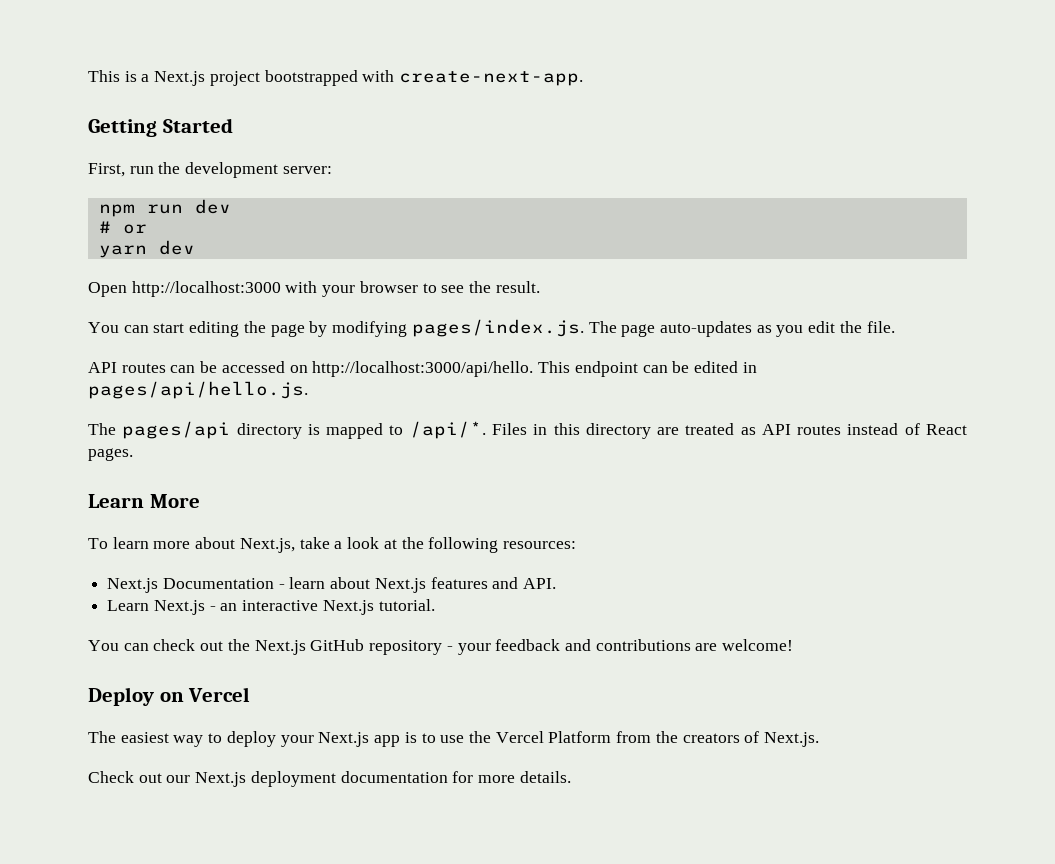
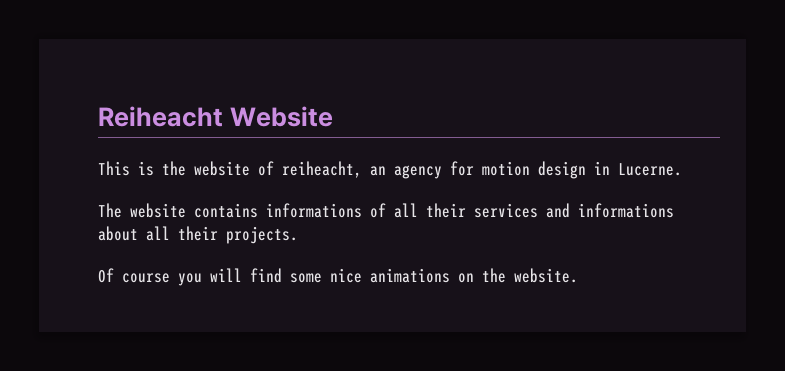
[88,70,584,86] [88,118,233,137] [88,162,332,178] [98,199,231,217] [98,221,147,234] [98,240,195,258] [88,281,540,297] [88,319,895,337] [88,361,757,377] [88,381,308,399] [88,421,968,439] [88,448,133,461] [88,494,200,508] [88,537,576,553] [107,577,557,593] [107,599,435,615] [88,639,794,655] [88,687,251,706] [88,731,820,747] [88,771,571,787] This is a Next.js project bootstrapped with create-next-app. // Getting Started // First, run the development server: // npm run dev // # or // yarn dev // Open http://localhost:3000 with your browser to see the result. // You can start editing the page by modifying pages/index.js. The page auto-updates as you edit the file. // API routes can be accessed on http://localhost:3000/api/hello. This endpoint can be edited in pages/api/hello.js. // The pages/api directory is mapped to /api/*. Files in this directory are treated as API routes instead of React pages. // Learn More // To learn more about Next.js, take a look at the following resources: // Next.js Documentation - learn about Next.js features and API. // Learn Next.js - an interactive Next.js tutorial. // You can check out the Next.js GitHub repository - your feedback and contributions are welcome! // Deploy on Vercel // The easiest way to deploy your Next.js app is to use the Vercel Platform from the creators of Next.js. // Check out our Next.js deployment documentation for more details. -> [98,106,334,127] [98,161,682,179] [98,203,674,218] [98,226,298,244] [98,268,578,286] Reiheacht Website // This is the website of reiheacht, an agency for motion design in Lucerne. // The website contains informations of all their services and informations about all their projects. // Of course you will find some nice animations on the website.

